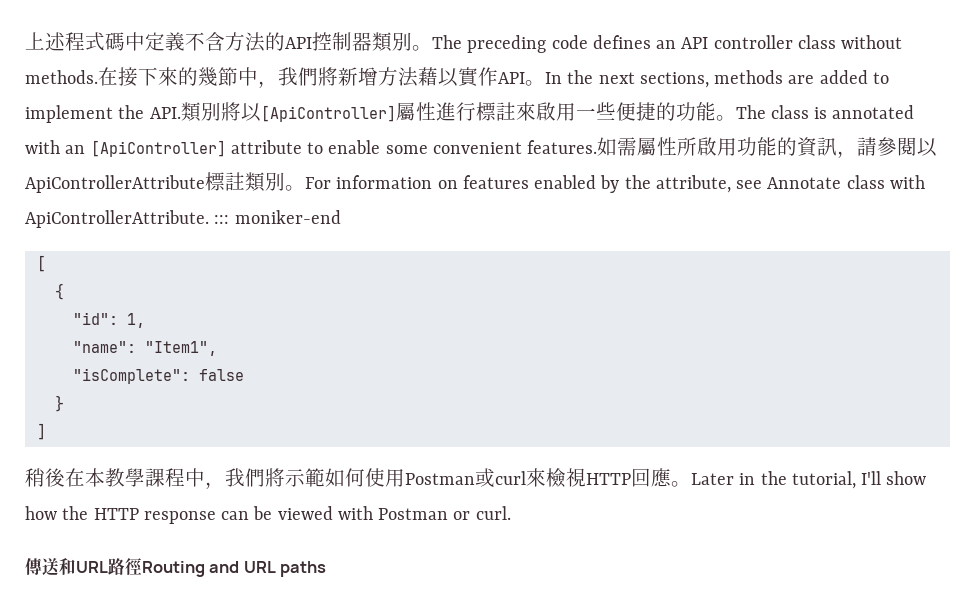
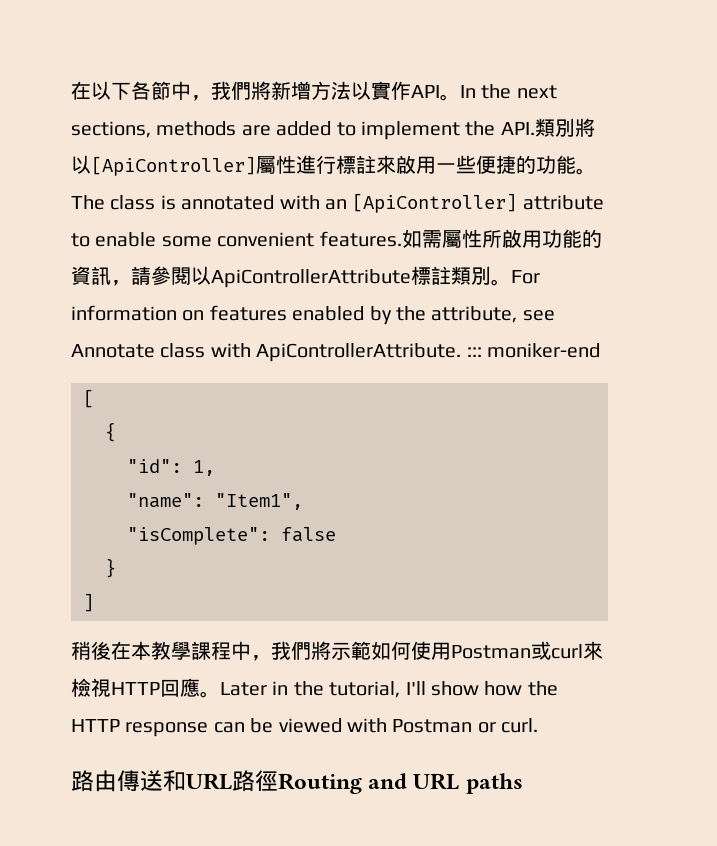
[25,32,903,53] [25,67,218,87] 上述程式碼中定義不含方法的API控制器類別。The preceding code defines an API controller class without methods.在接下來的幾 -> [71,81,151,100] 在以下各
[418,67,438,86] 藉 -> (351, 90) none
(511, 513) none -> [71,770,117,792] 路由

